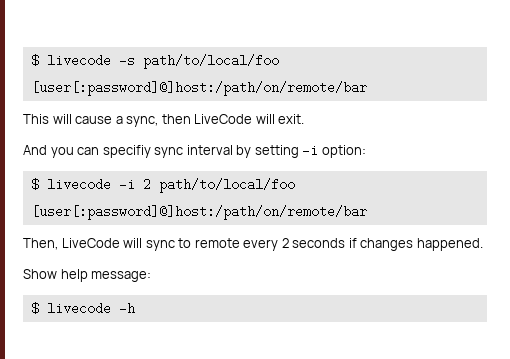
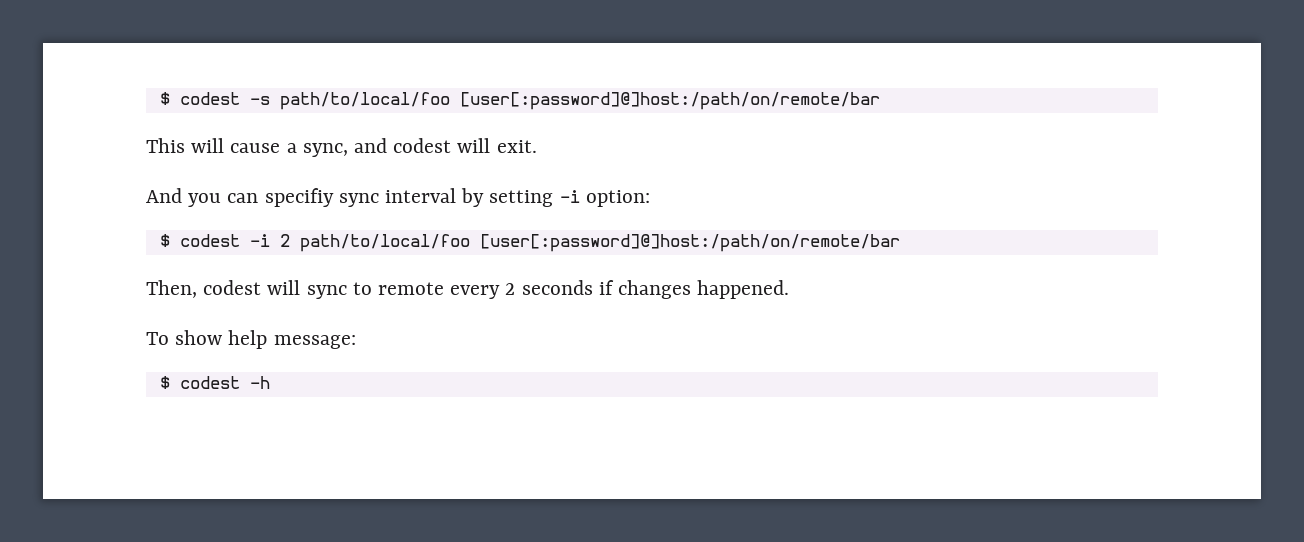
[30,54,111,67] $ livecode -> [159,92,240,105] $ codest
[161,114,253,124] then LiveCode -> [354,138,452,153] and codest
[46,178,111,191] livecode -> [179,234,240,247] codest
[61,238,120,248] LiveCode -> [203,280,262,295] codest
[23,269,57,279] Show -> [146,330,223,345] To show
[46,302,111,315] livecode -> [179,376,240,389] codest

